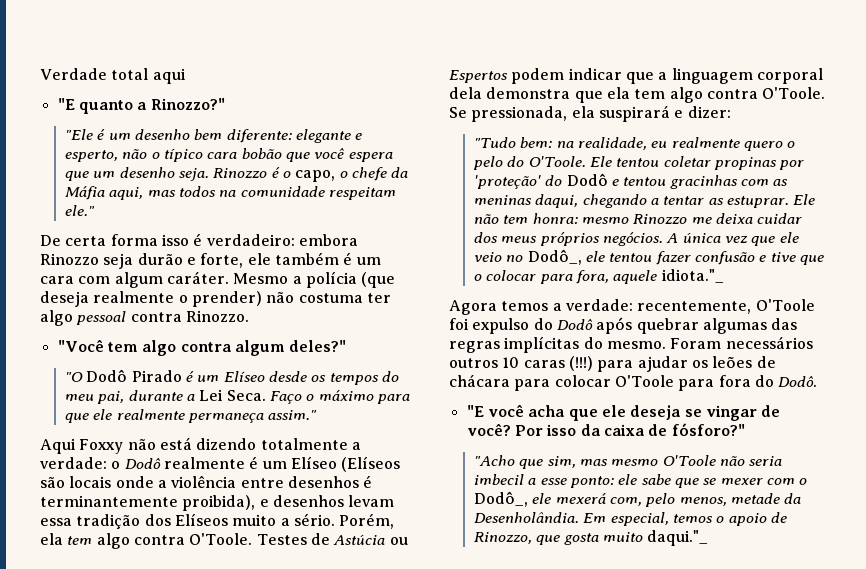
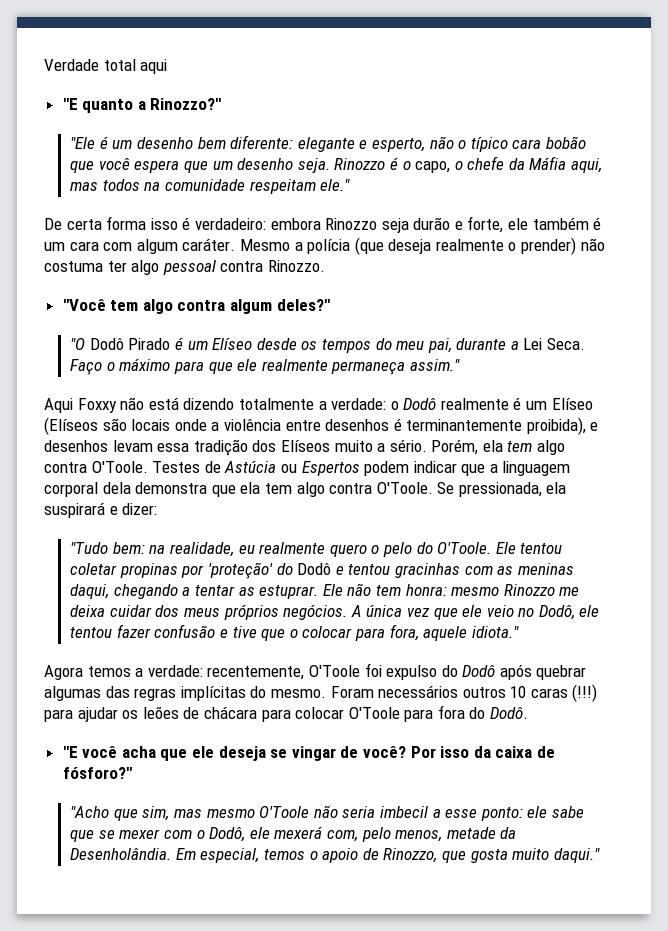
[527,249,582,265] Dodô_, -> [538,605,575,620] Dodô,
[661,269,724,283] idiota."_ -> [471,626,519,638] idiota."
[474,491,529,507] Dodô_, -> [209,827,246,842] Dodô,
[647,530,709,546] daqui."_ -> [553,848,600,863] daqui."

